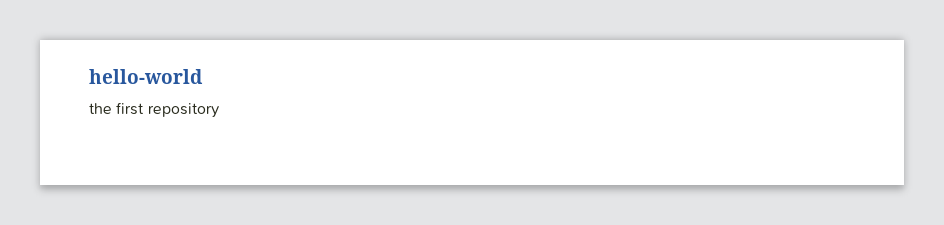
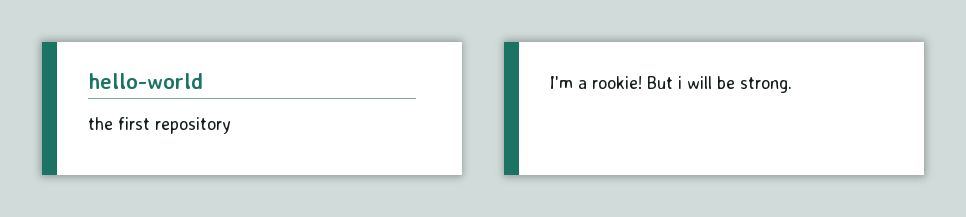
(219, 110) none -> [550,76,792,93] // I'm a rookie! But i will be strong.

